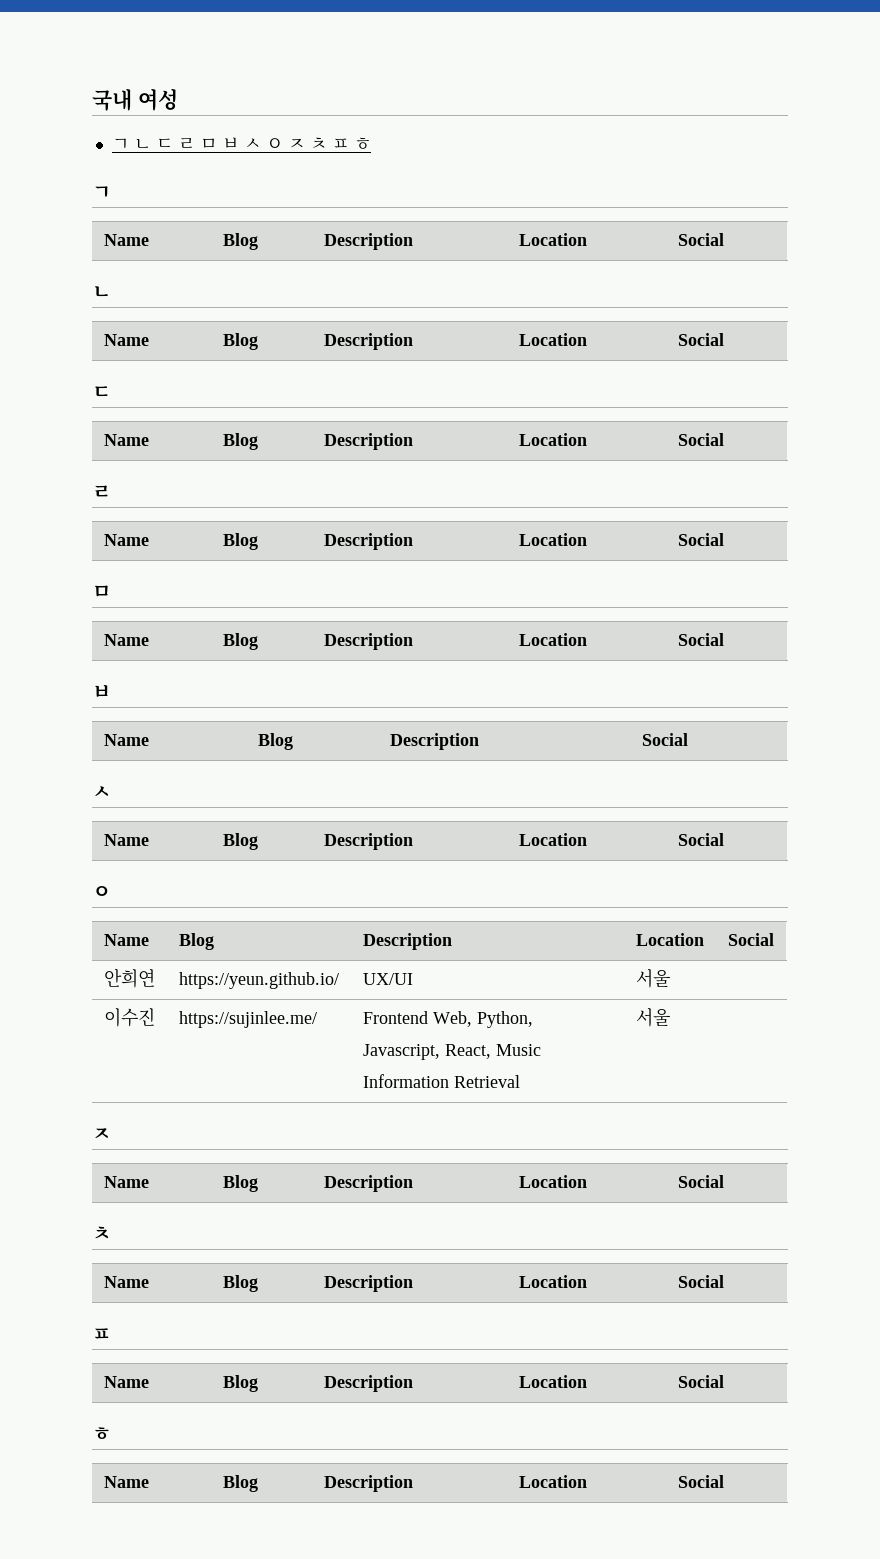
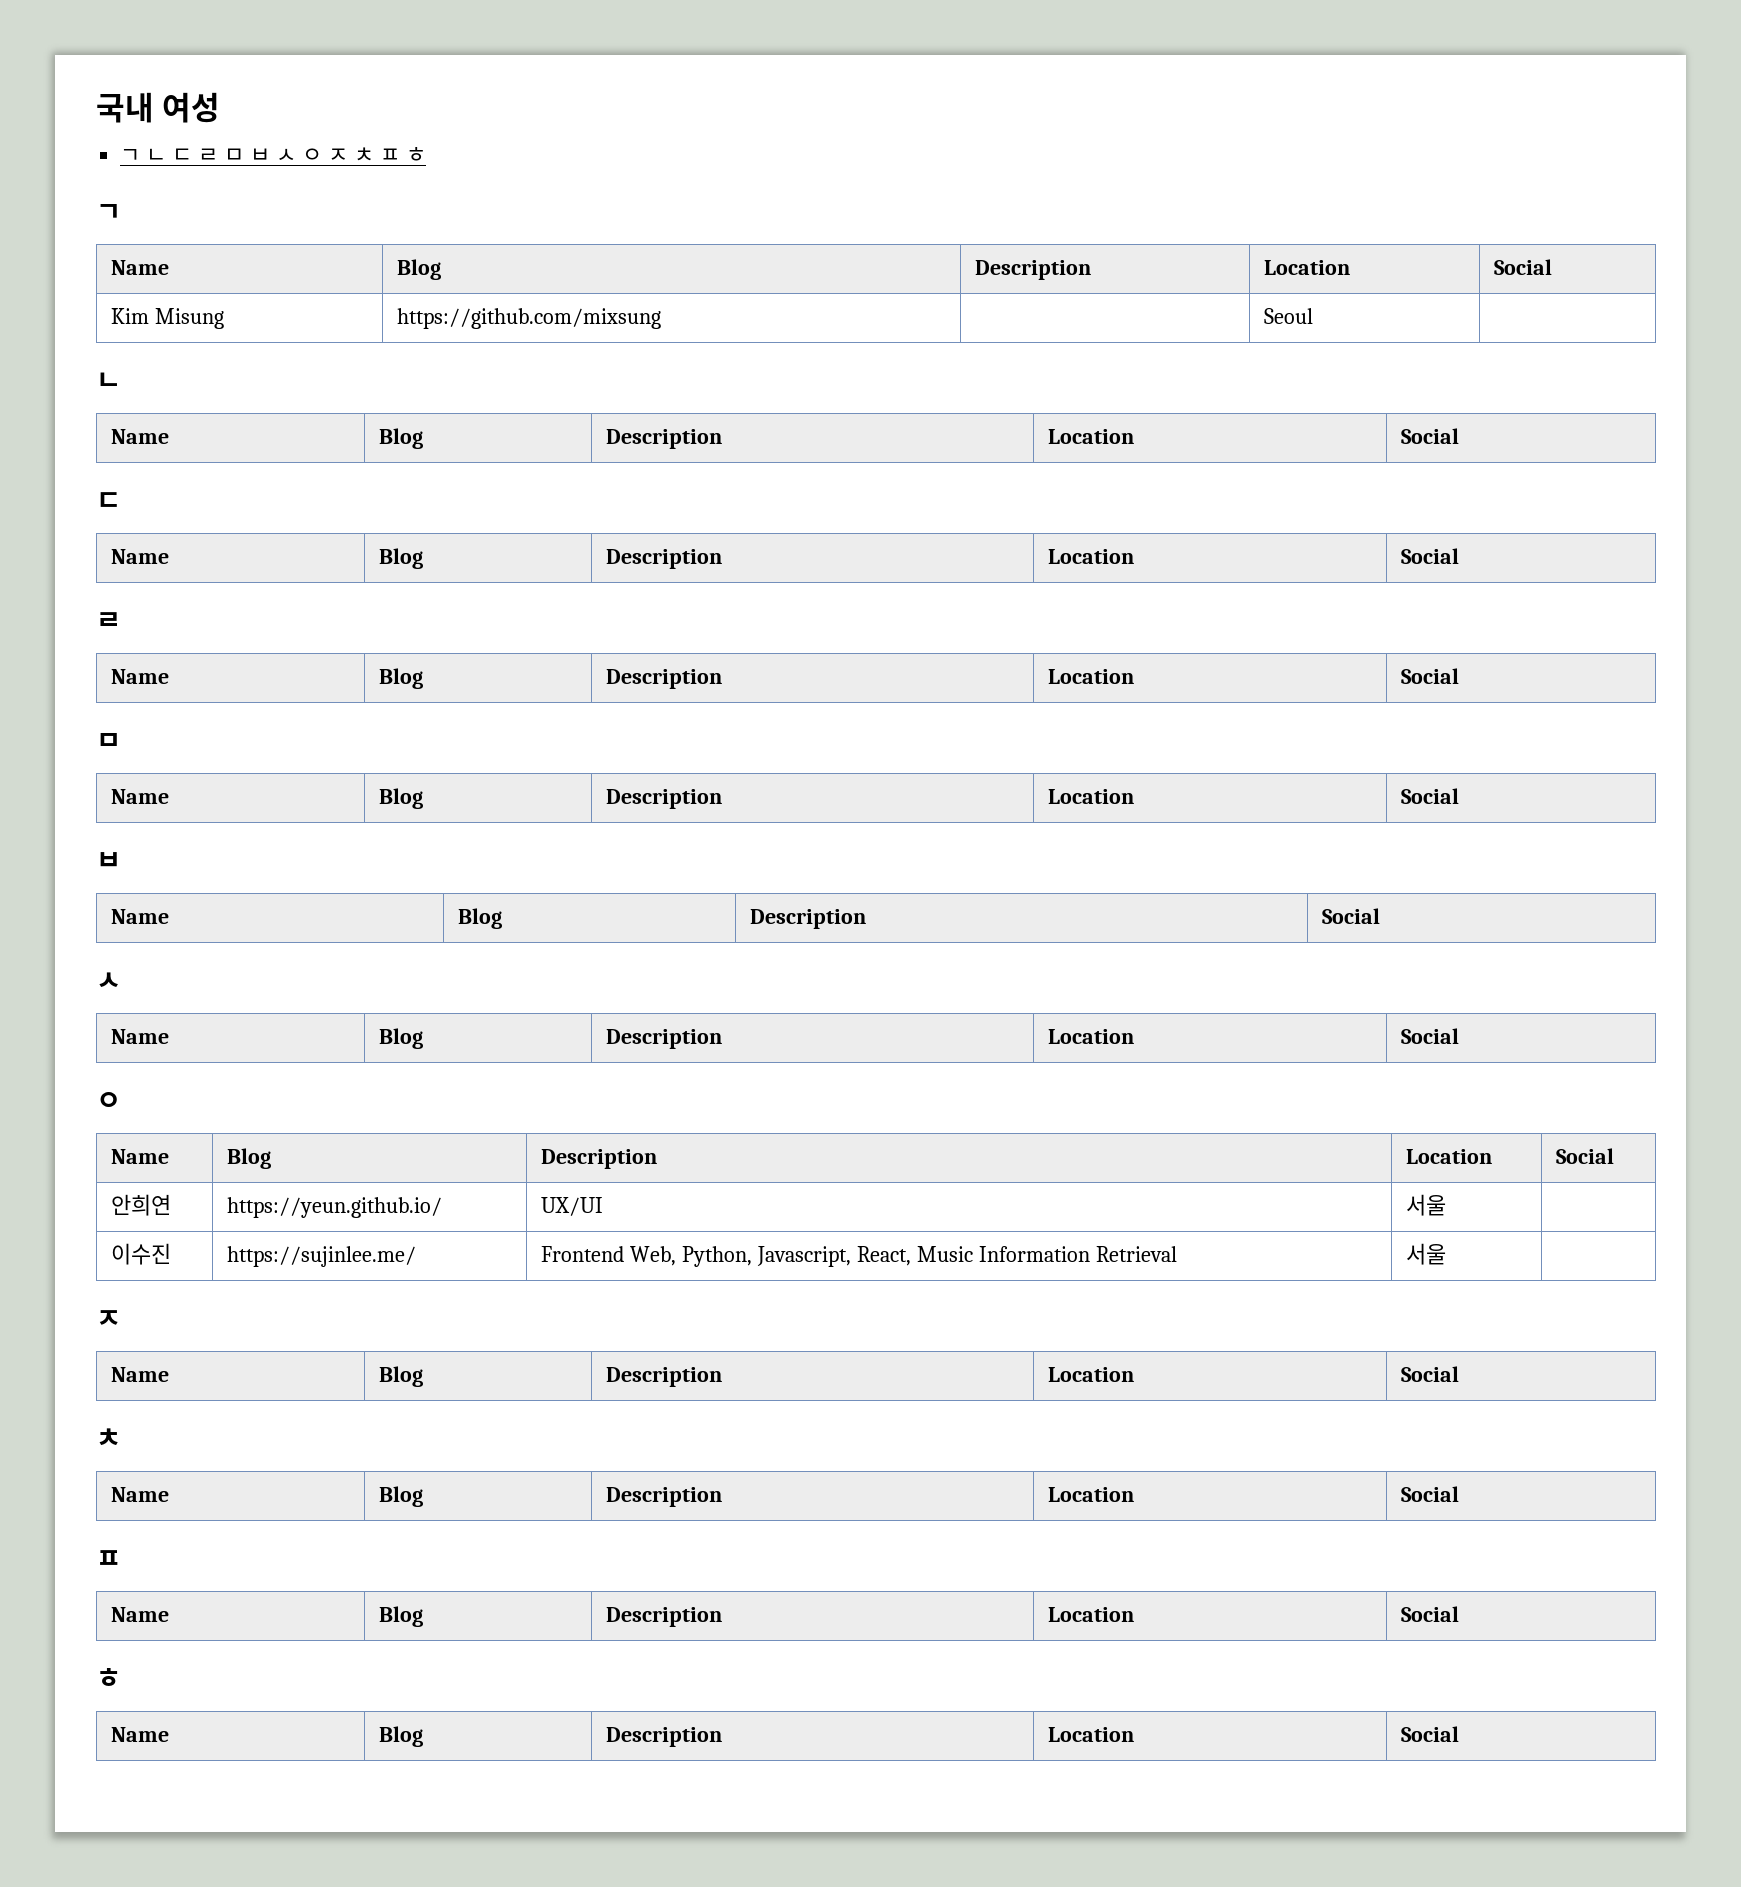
(724, 239) none -> [111,308,225,329] [397,308,662,329] [1264,308,1314,324] // Kim Misung | https://github.com/mixsung | | Seoul |

